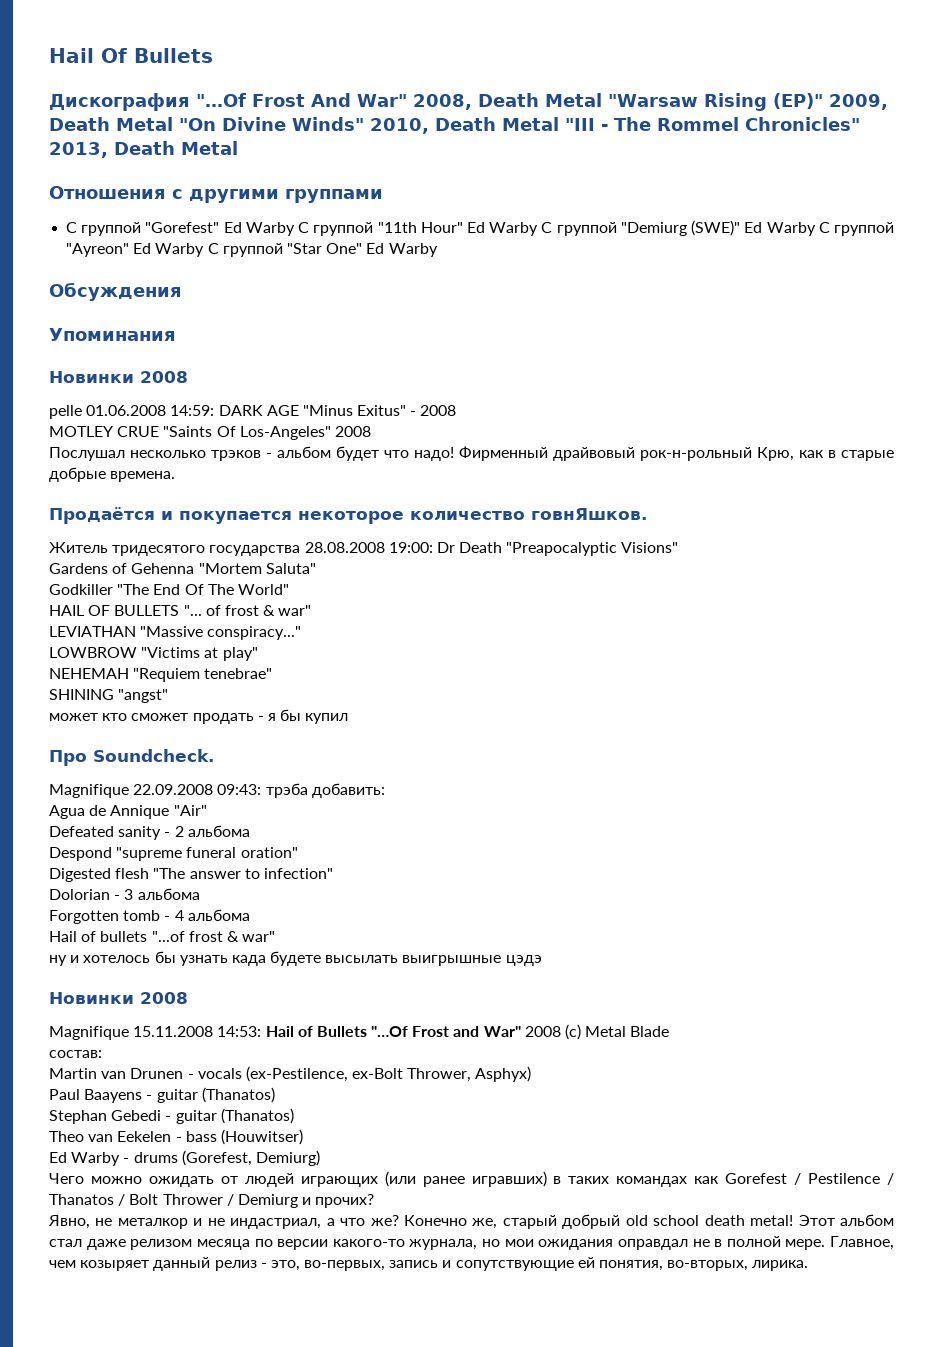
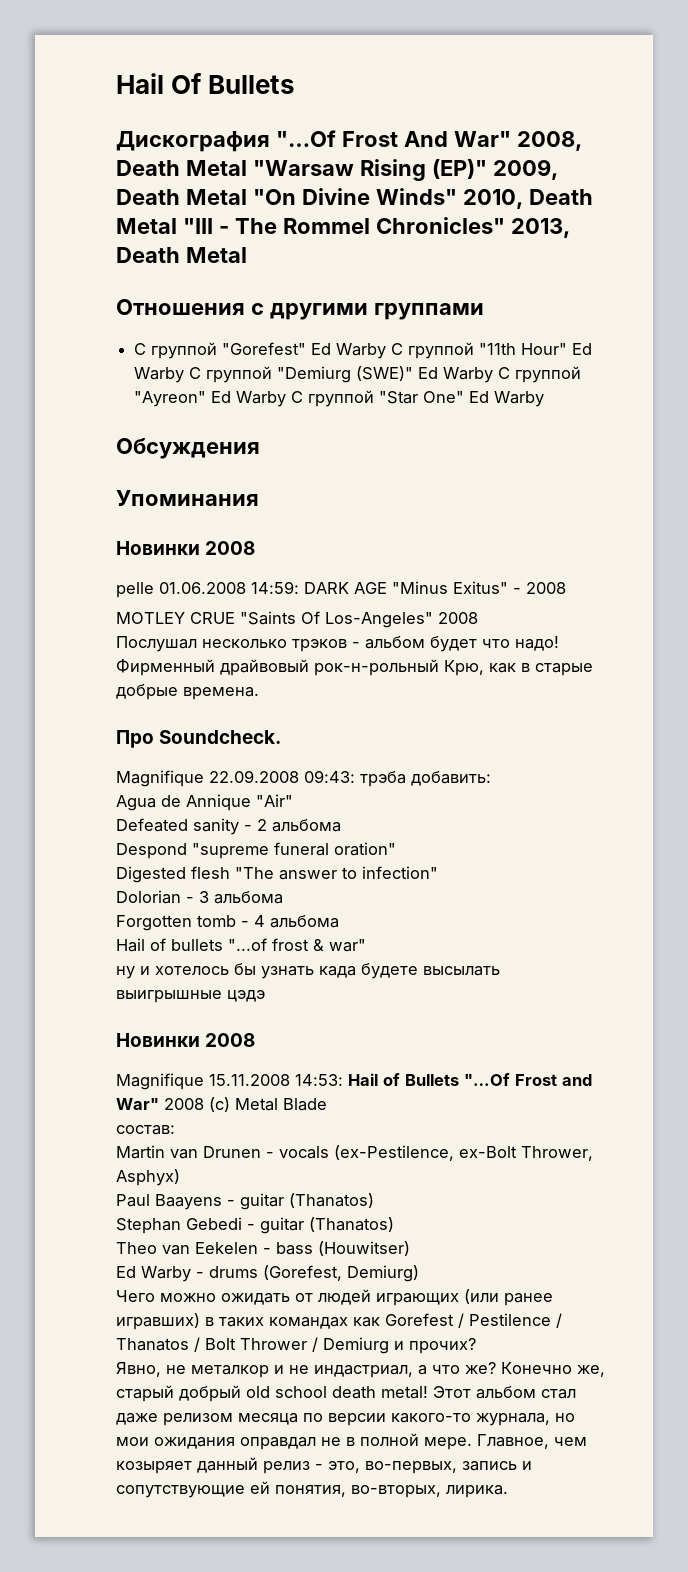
[49,507,647,524] [49,542,679,556] [49,563,316,574] [49,584,289,595] [49,605,312,616] [49,626,302,640] [49,647,258,661] [49,668,273,682] [49,689,169,703] [49,709,349,724] // Продаётся и покупается некоторое количество говнЯшков. // Житель тридесятого государства 28.08.2008 19:00: Dr Death "Preapocalyptic Visions" // Gardens of Gehenna "Mortem Saluta" // Godkiller "The End Of The World" // HAIL OF BULLETS "... of frost & war" // LEVIATHAN "Massive conspiracy..." // LOWBROW "Victims at play" // NEHEMAH "Requiem tenebrae" // SHINING "angst" // может кто сможет продать - я бы купил -> (259, 693) none

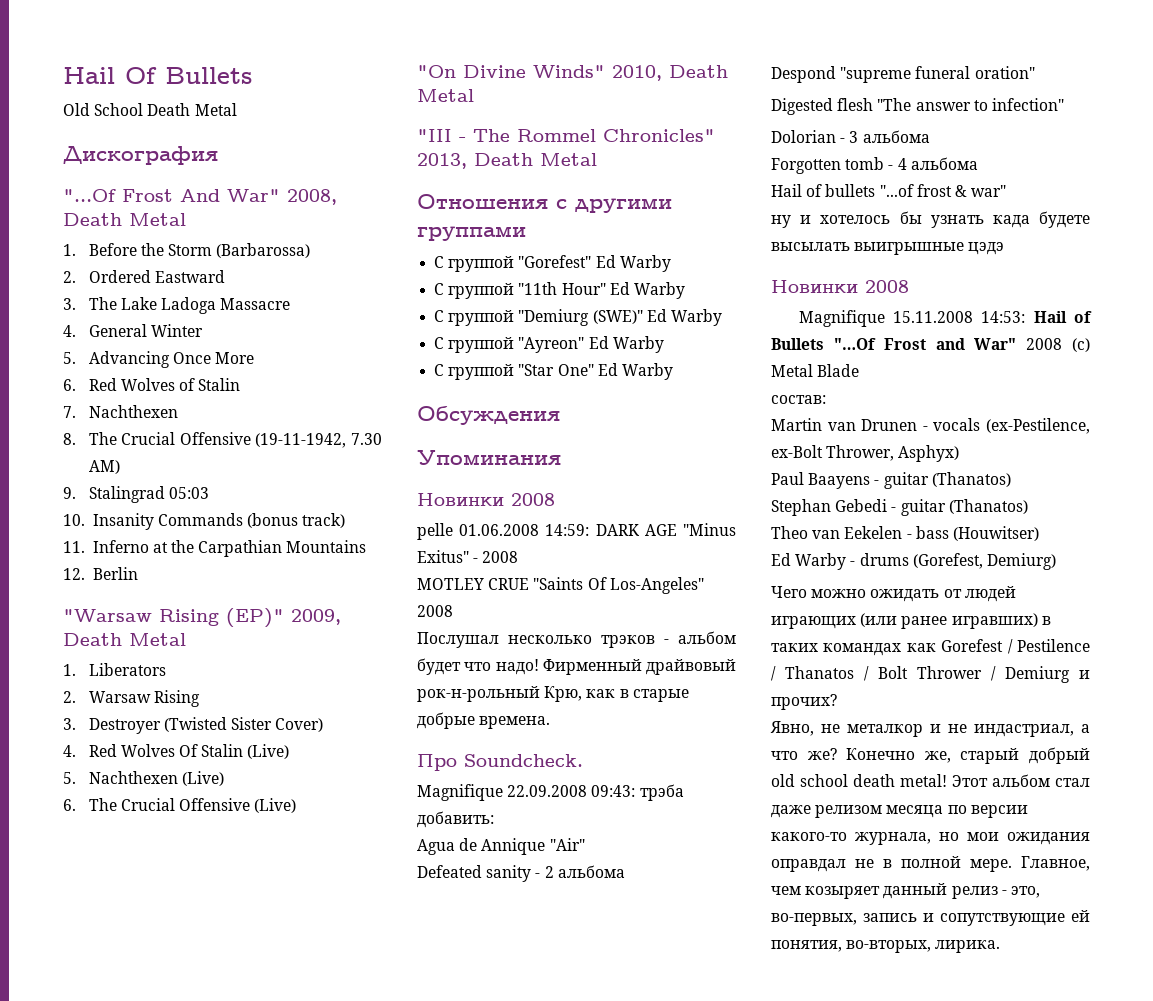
(296, 84) none -> [63,103,237,116] // Old School Death Metal
(270, 141) none -> (218, 155) //
(247, 168) none -> [63,243,311,258] [63,270,225,283] [63,297,291,314] [63,324,203,337] [63,351,255,368] [63,378,241,391] [63,405,178,418] [63,432,382,448] [88,460,120,474] [63,486,209,503] [63,513,346,530] [63,540,367,557] [63,567,138,580] // 1. Before the Storm (Barbarossa) // 2. Ordered Eastward // 3. The Lake Ladoga Massacre // 4. General Winter // 5. Advancing Once More // 6. Red Wolves of Stalin // 7. Nachthexen // 8. The Crucial Offensive (19-11-1942, 7.30 AM) // 9. Stalingrad 05:03 // 10. Insanity Commands (bonus track) // 11. Inferno at the Carpathian Mountains // 12. Berlin //
(247, 197) none -> [63,663,166,676] [63,690,200,707] [63,717,324,734] [63,744,290,759] [63,771,224,786] [63,798,297,813] // 1. Liberators // 2. Warsaw Rising // 3. Destroyer (Twisted Sister Cover) // 4. Red Wolves Of Stalin (Live) // 5. Nachthexen (Live) // 6. The Crucial Offensive (Live) //
(177, 226) none -> (474, 95) //
(387, 351) none -> (671, 263) //
(185, 375) none -> (685, 290) //
(494, 375) none -> (722, 317) //
(287, 399) none -> (664, 344) //

